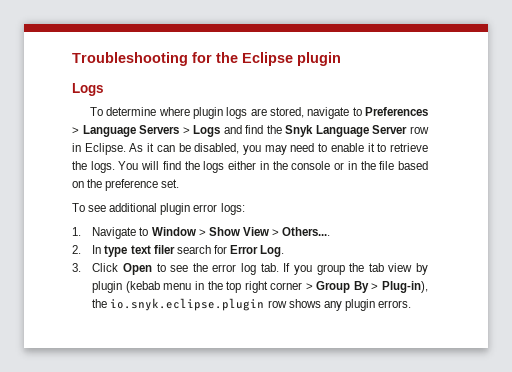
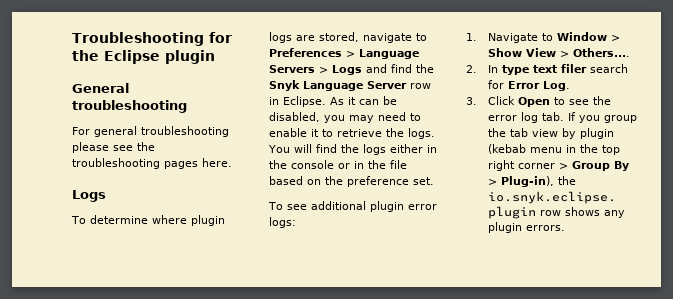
(341, 59) none -> [72,83,129,93] [72,100,187,113] [72,126,229,137] [72,142,155,153] [72,158,232,169] // General troubleshooting // For general troubleshooting please see the troubleshooting pages here.

